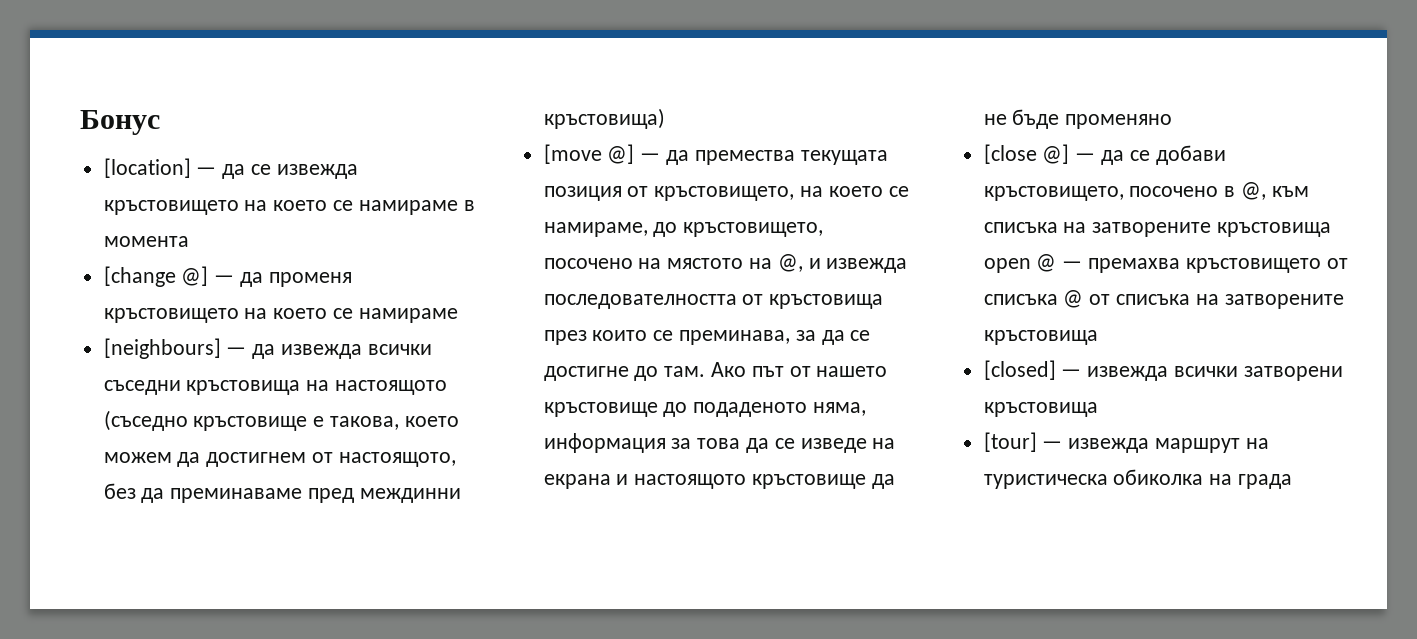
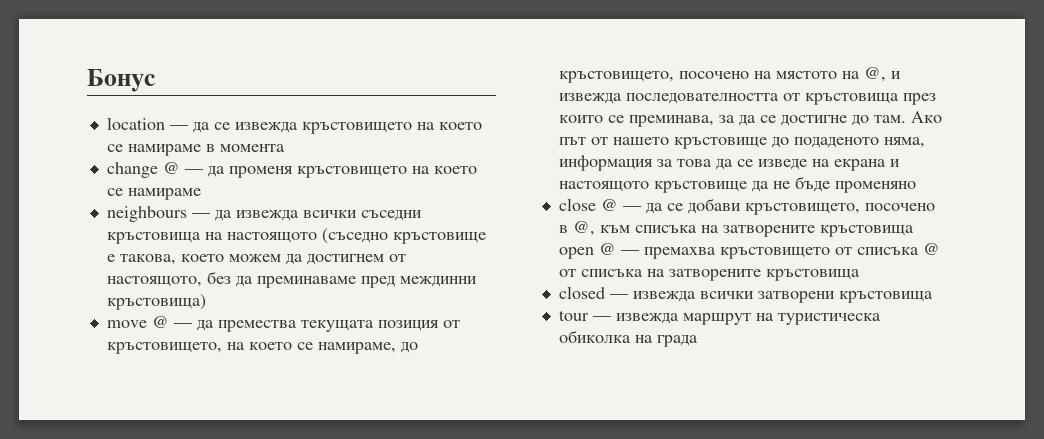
[103,158,191,178] [location] -> [106,117,165,130] location
[103,266,209,287] [change @] -> [106,162,180,178] change @
[103,338,221,359] [neighbours] -> [106,206,187,222] neighbours
[543,144,635,164] [move @] -> [106,316,169,328] move @
[983,144,1070,164] [close @] -> [558,198,618,211] close @
[983,360,1056,380] [closed] -> [558,286,605,299] closed
[983,432,1037,452] [tour] -> [558,310,589,321] tour

